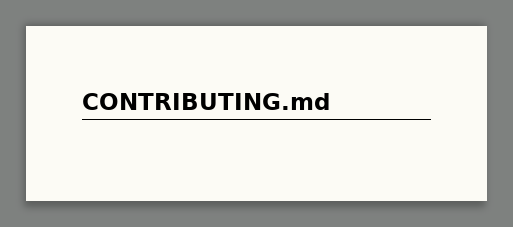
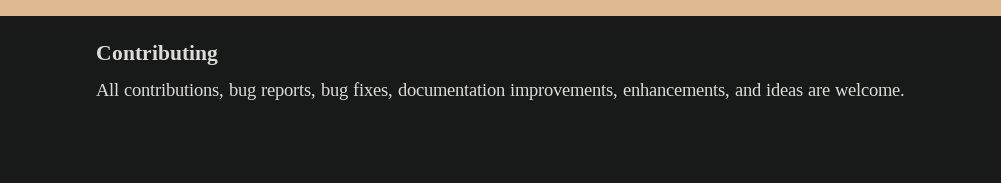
[82,93,330,110] CONTRIBUTING.md -> [96,45,218,65] [96,82,905,100] Contributing // All contributions, bug reports, bug fixes, documentation improvements, enhancements, and ideas are welcome.

